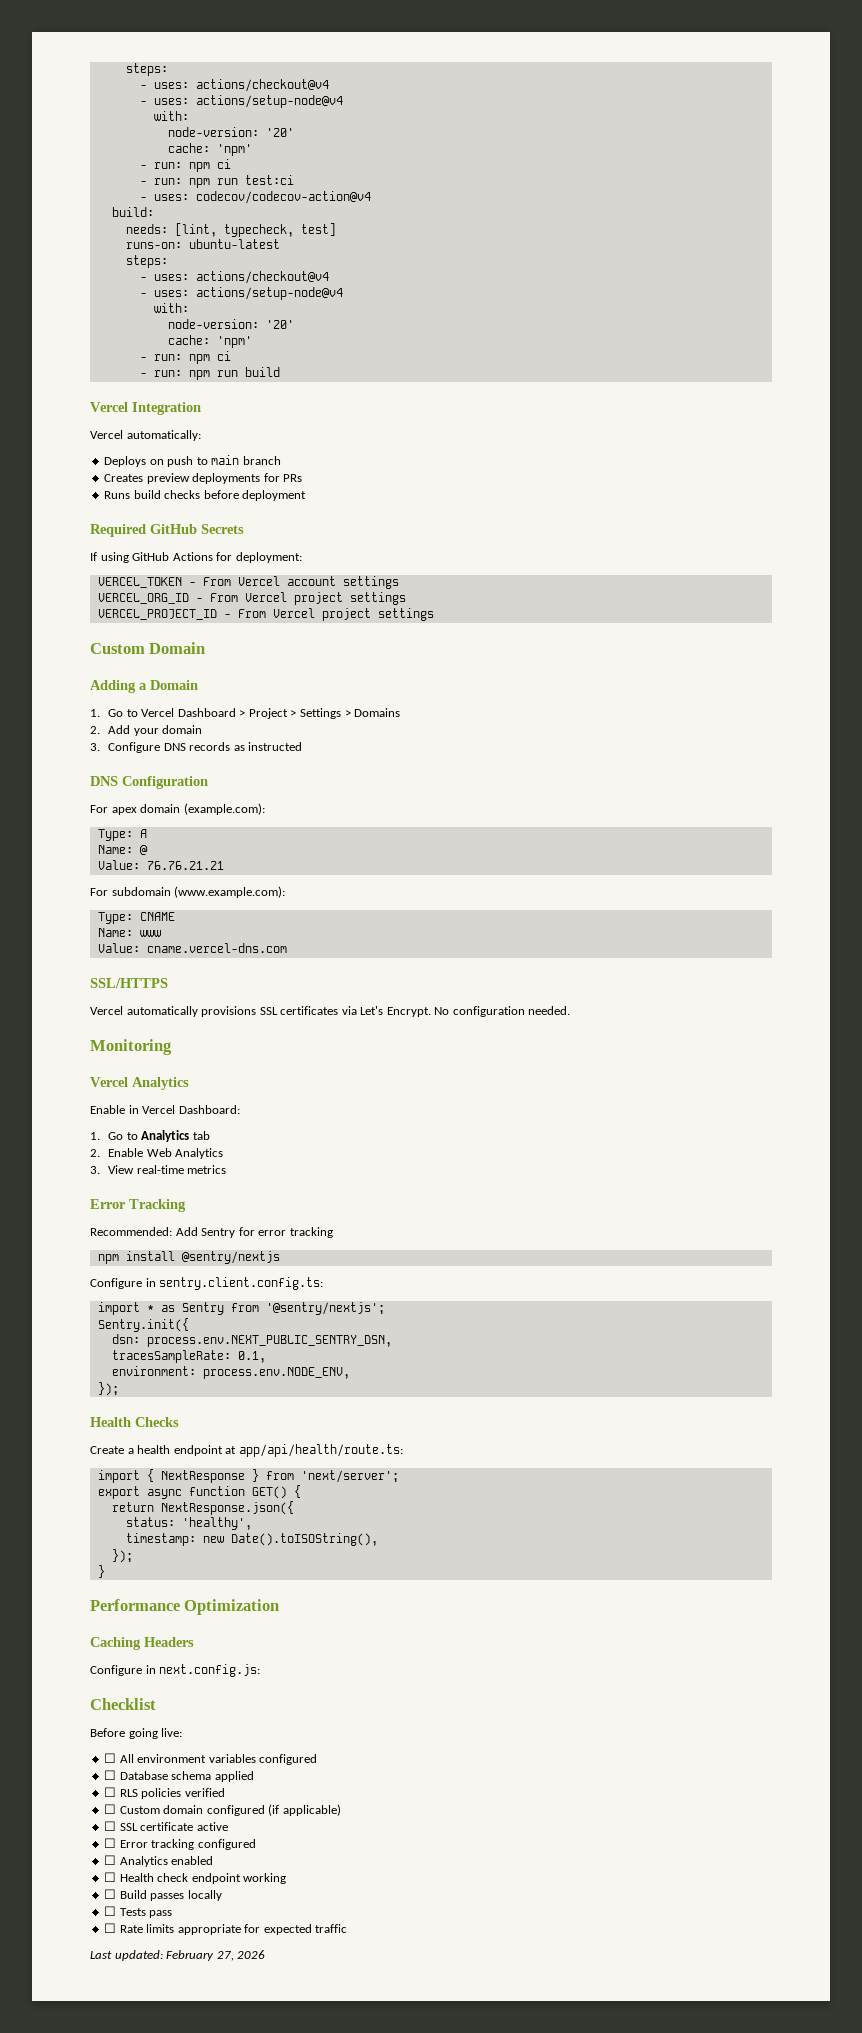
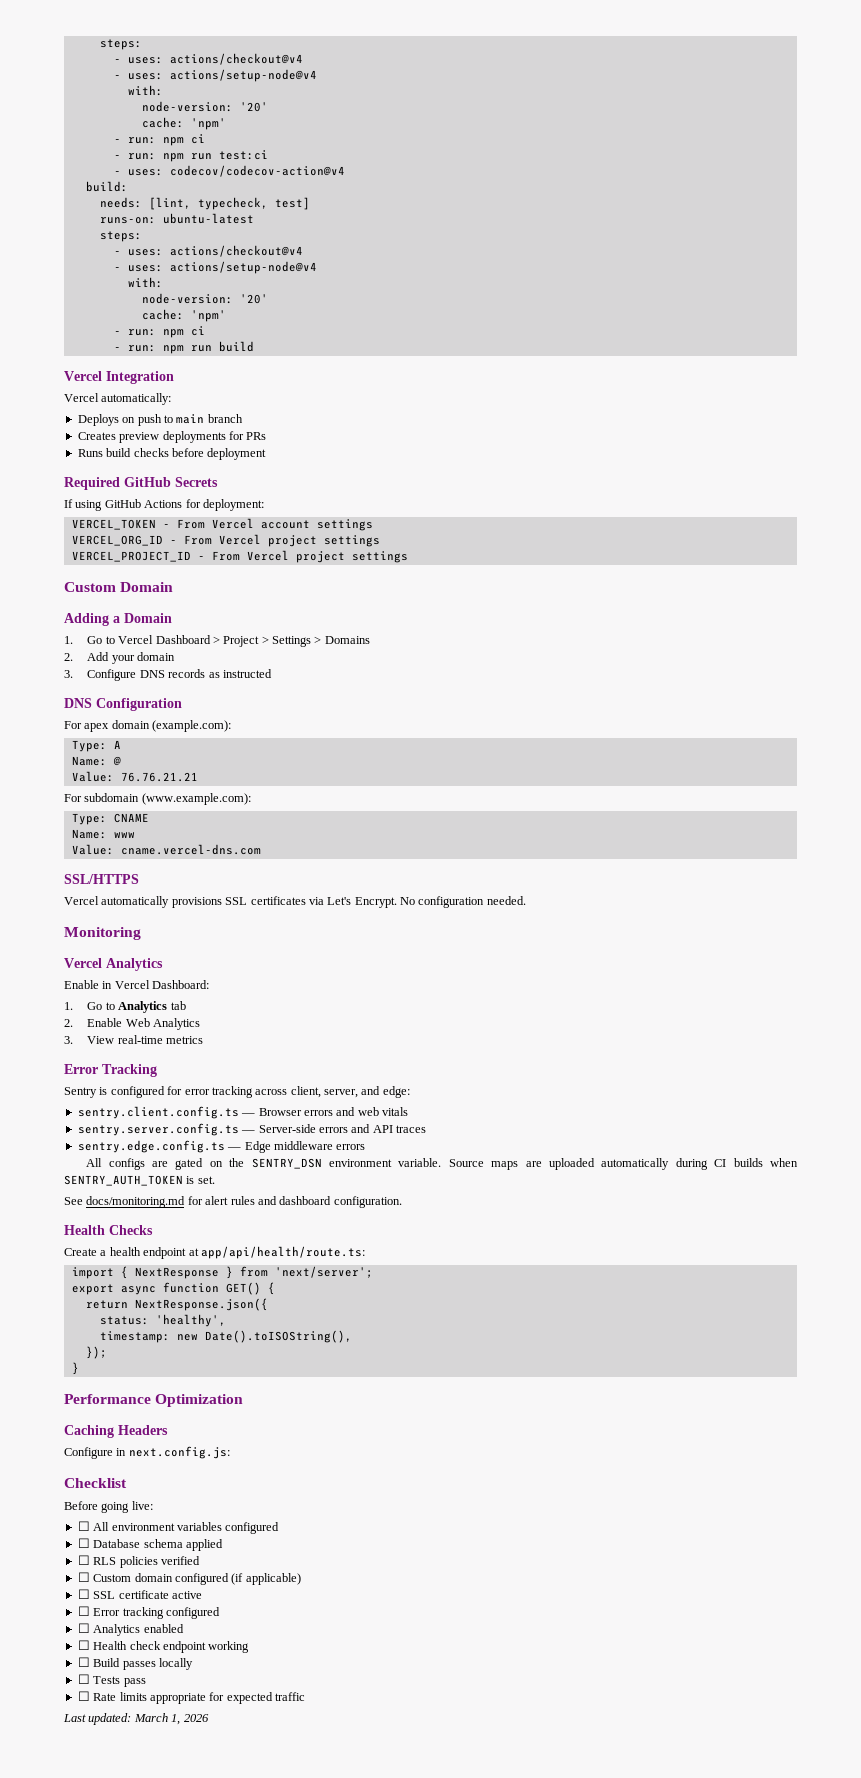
[90,1227,236,1238] Recommended: Add Sentry -> [64,1086,165,1098] Sentry is configured
[97,1251,280,1264] [90,1277,324,1290] [97,1302,385,1315] [97,1318,189,1332] [111,1334,392,1347] [111,1350,266,1363] [111,1366,350,1379] [97,1382,119,1396] // npm install @sentry/nextjs // Configure in sentry.client.config.ts: // import * as Sentry from '@sentry/nextjs'; // Sentry.init({ // dsn: process.env.NEXT_PUBLIC_SENTRY_DSN, // tracesSampleRate: 0.1, // environment: process.env.NODE_ENV, // }); -> [255,1086,410,1098] [77,1106,408,1119] [77,1123,426,1136] [77,1140,366,1153] [86,1158,799,1170] [64,1175,215,1186] [64,1196,402,1208] across client, server, and edge: // sentry.client.config.ts — Browser errors and web vitals // sentry.server.config.ts — Server-side errors and API traces // sentry.edge.config.ts — Edge middleware errors // All configs are gated on the SENTRY_DSN environment variable. Source maps are uploaded automatically during CI builds when SENTRY_AUTH_TOKEN is set. // See docs/monitoring.md for alert rules and dashboard configuration.
[166,1950,234,1961] February 27, -> [133,1713,181,1725] March 1,

